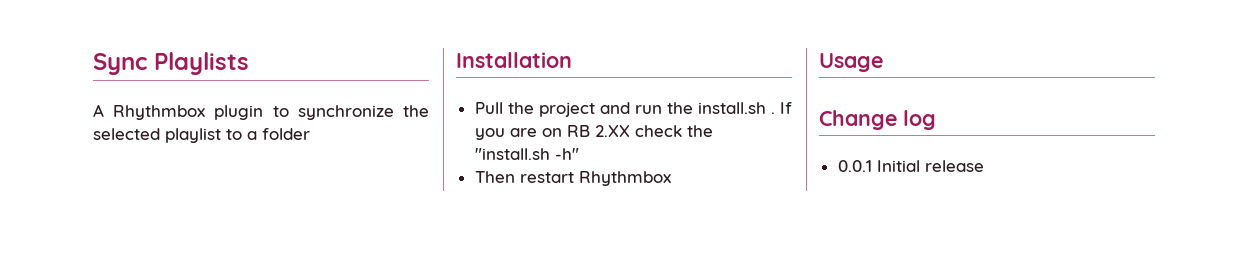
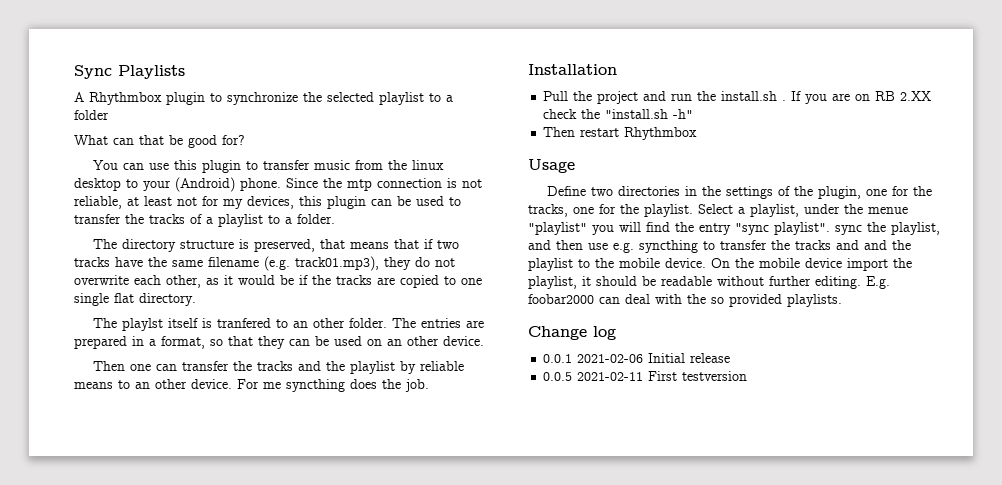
(310, 134) none -> [74,135,245,148] [92,160,444,173] [74,177,482,192] [74,196,461,209] [74,214,335,227] [92,239,459,252] [74,256,455,271] [74,275,482,288] [74,293,196,306] [92,318,484,331] [74,336,484,349] [92,361,464,374] [74,379,429,392] // What can that be good for? // You can use this plugin to transfer music from the linux desktop to your (Android) phone. Since the mtp connection is not reliable, at least not for my devices, this plugin can be used to transfer the tracks of a playlist to a folder. // The directory structure is preserved, that means that if two tracks have the same filename (e.g. track01.mp3), they do not overwrite each other, as it would be if the tracks are copied to one single flat directory. // The playlst itself is tranfered to an other folder. The entries are prepared in a format, so that they can be used on an other device. // Then one can transfer the tracks and the playlist by reliable means to an other device. For me syncthing does the job.
(883, 62) none -> [546,186,932,199] [528,204,908,217] [528,222,940,235] [528,240,911,253] [528,258,912,271] [528,276,890,289] [528,294,842,307] // Define two directories in the settings of the plugin, one for the tracks, one for the playlist. Select a playlist, under the menue "playlist" you will find the entry "sync playlist". sync the playlist, and then use e.g. syncthing to transfer the tracks and and the playlist to the mobile device. On the mobile device import the playlist, it should be readable without further editing. E.g. foobar2000 can deal with the so provided playlists.
(872, 166) none -> [577,354,644,363] 2021-02-06
(984, 166) none -> [543,371,748,381] // 0.0.5 2021-02-11 First testversion

